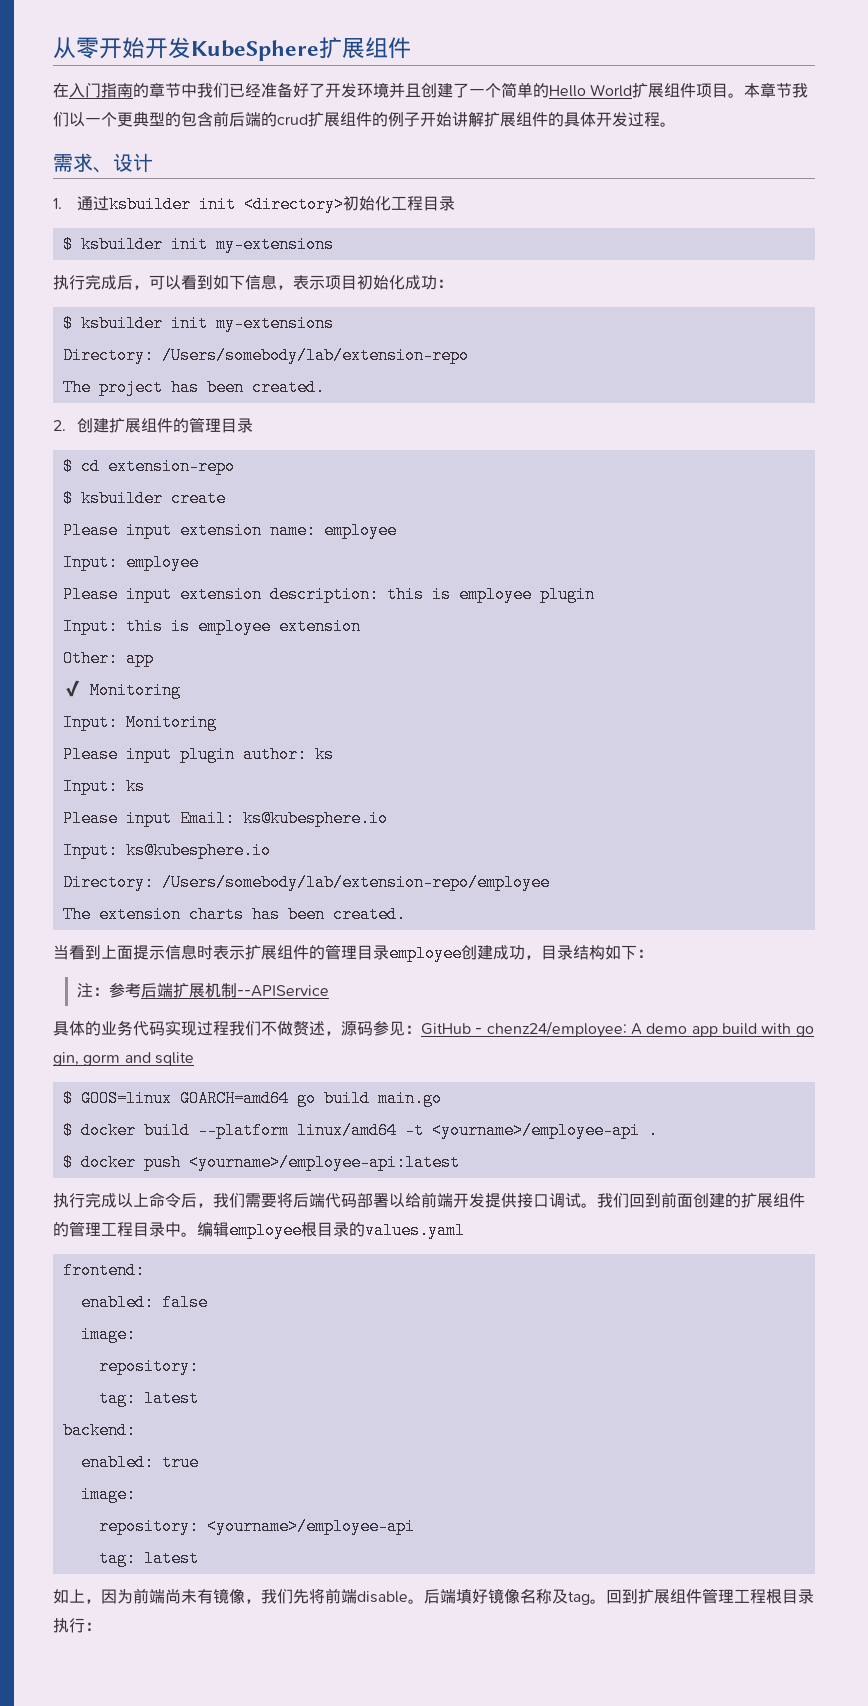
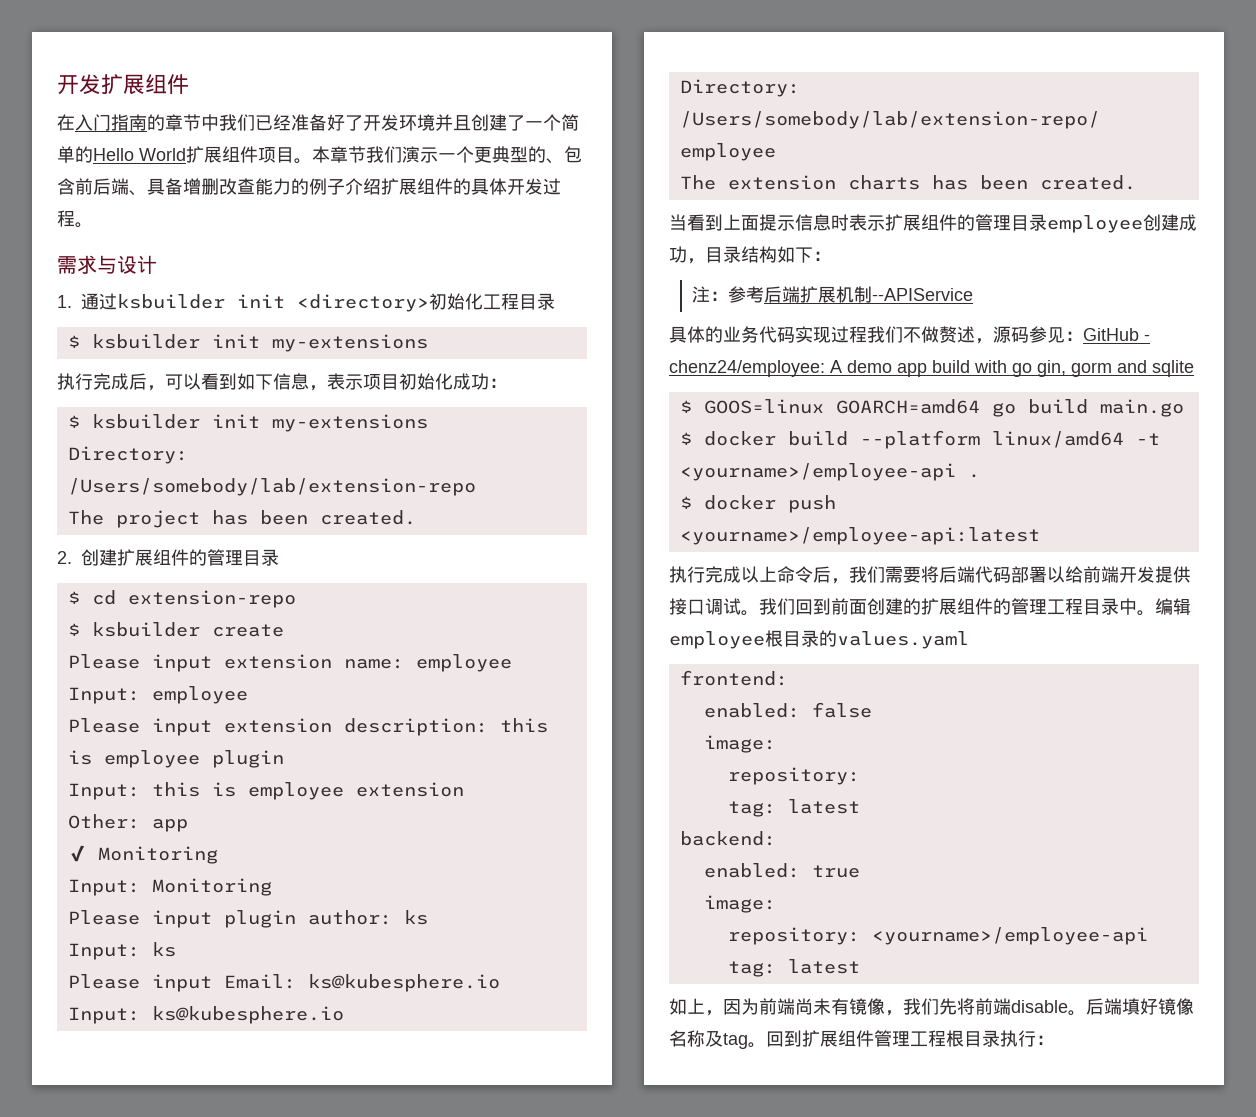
[53,37,319,61] 从零开始开发KubeSphere -> [57,74,101,95] 开发
[69,112,85,127] 以 -> [402,146,438,163] 演示
(181, 119) none -> [546,158,564,164] 、
[261,112,484,127] 的crud扩展组件的例子开始讲解 -> [129,178,381,196] 、具备增删改查能力的例子介绍
[93,167,113,173] 、 -> [97,255,117,274] 与

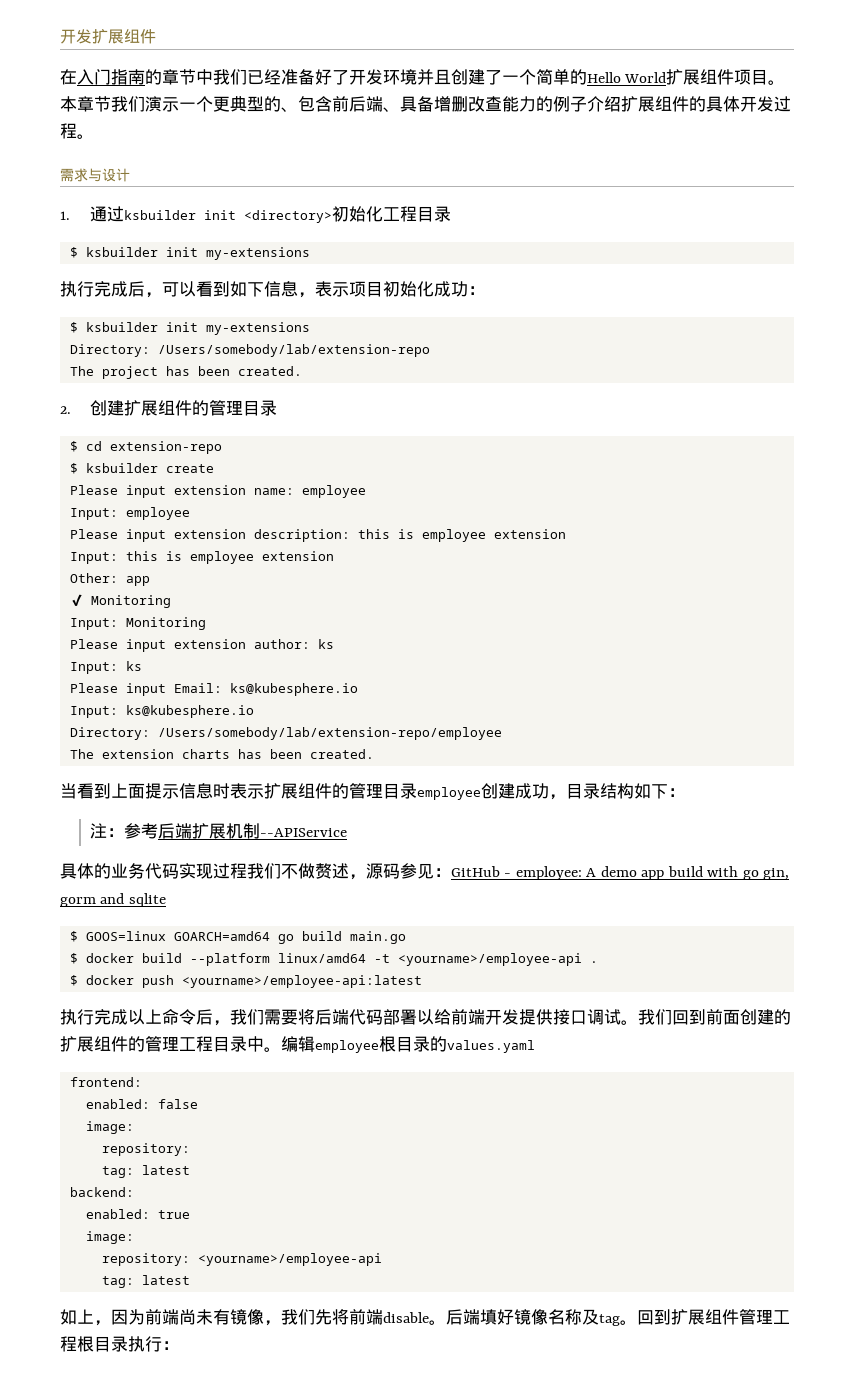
[211,750,284,768] plugin -> [493,529,566,539] extension
[223,910,296,928] plugin -> [173,639,246,649] extension
[669,360,825,377] chenz24/employee: -> [515,866,582,880] employee:

